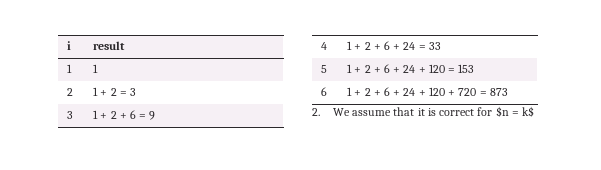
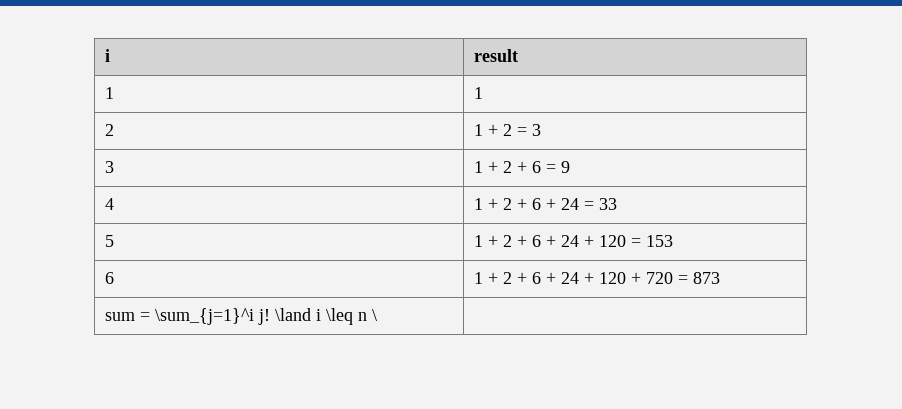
[312,106,535,117] // 2. We assume that it is correct for $n = k$ -> [105,308,378,325] // sum = \sum_{j=1}^i j! \land i \leq n \ |

